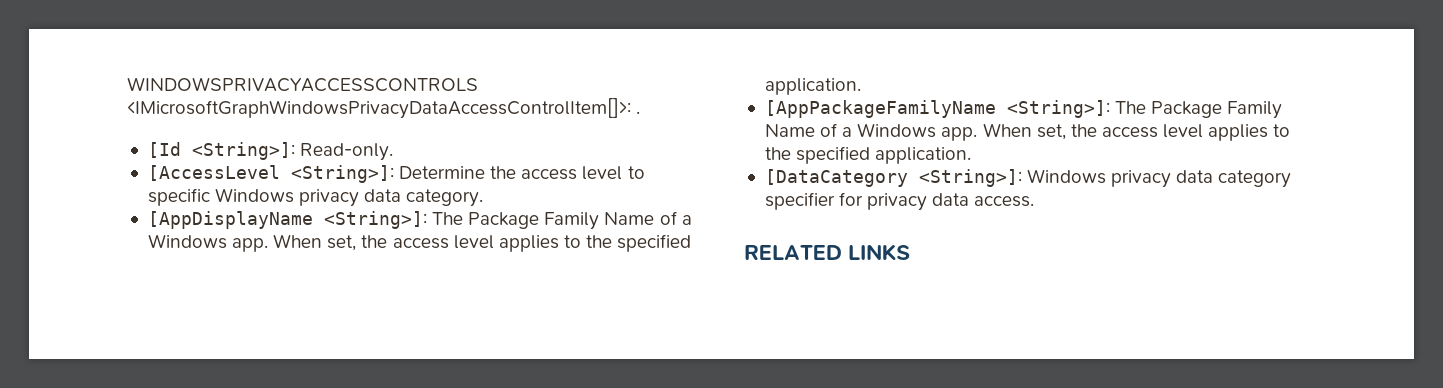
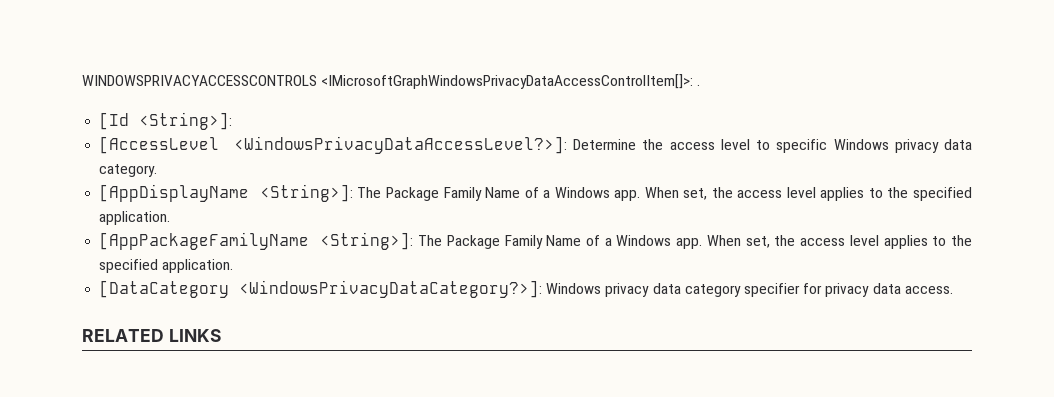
[300,143,394,161] Read-only. -> (233, 121) none
[290,165,394,183] <String>]: -> [233,136,567,154] <WindowsPrivacyDataAccessLevel?>]:
[918,169,1022,187] <String>]: -> [239,280,543,298] <WindowsPrivacyDataCategory?>]:

